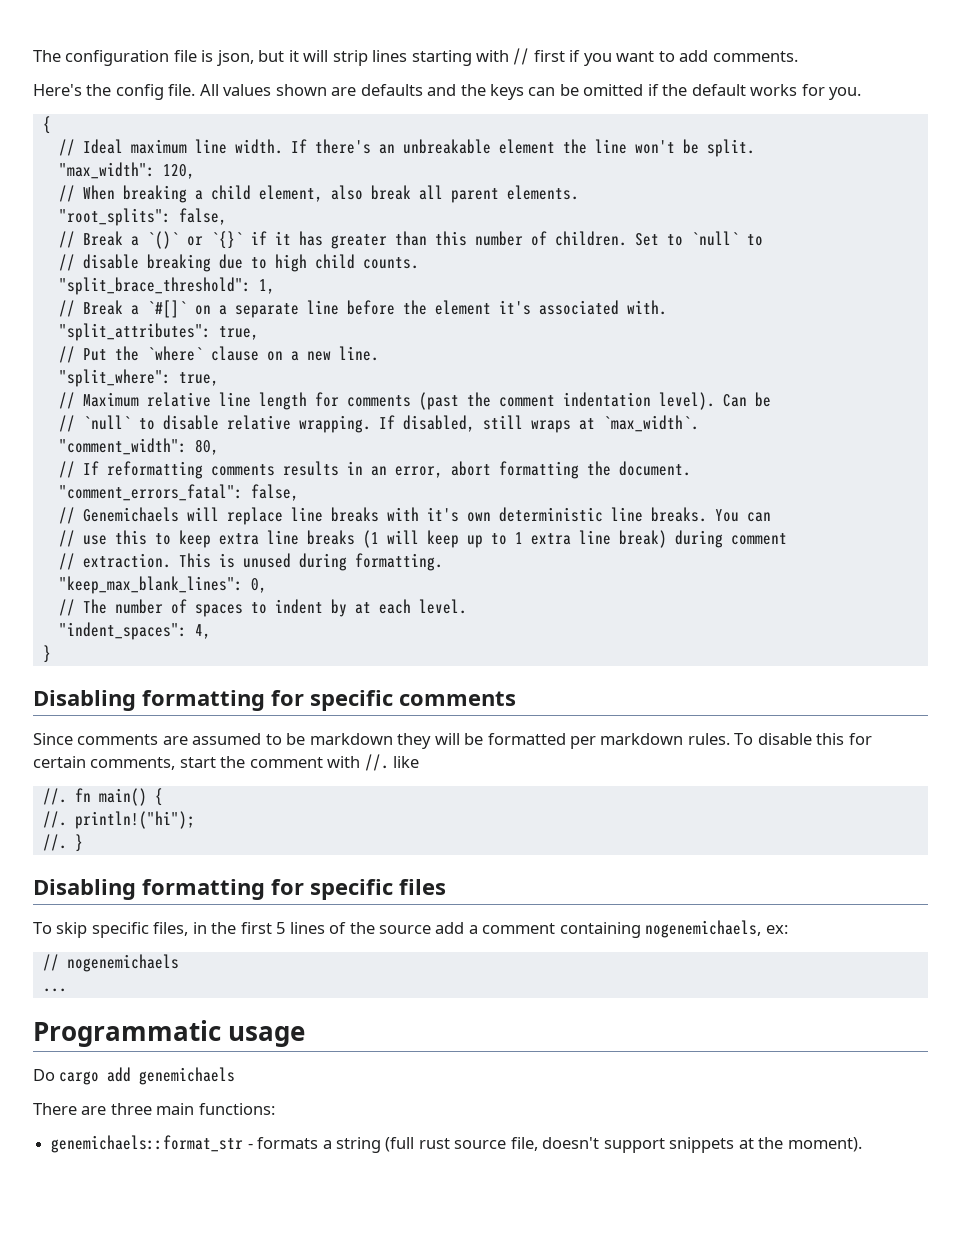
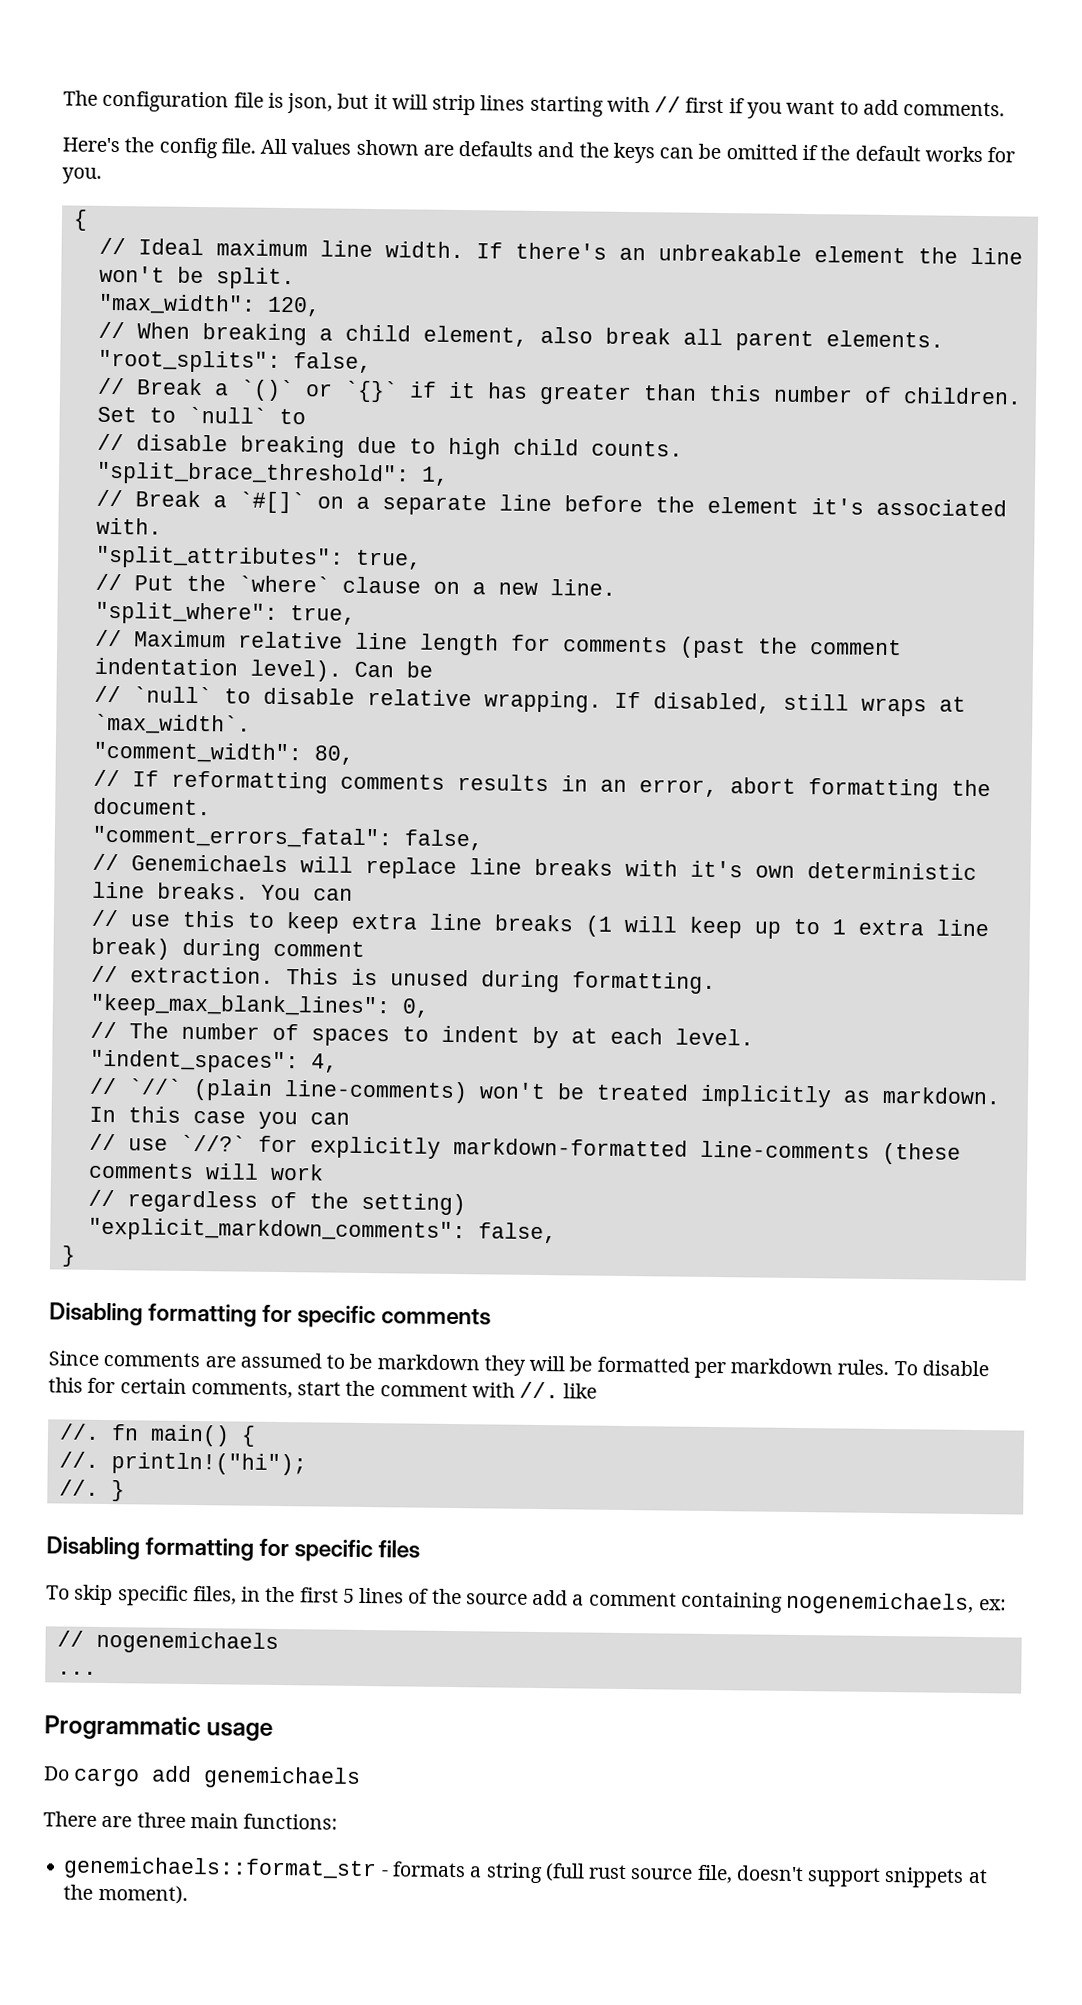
(211, 631) none -> [88,1077,1001,1108] [88,1106,350,1130] [88,1133,961,1165] [87,1162,324,1181] [87,1189,466,1216] [87,1217,557,1244] // // `//` (plain line-comments) won't be treated implicitly as markdown. In this case you can // // use `//?` for explicitly markdown-formatted line-comments (these comments will work // // regardless of the setting) // "explicit_markdown_comments": false,

